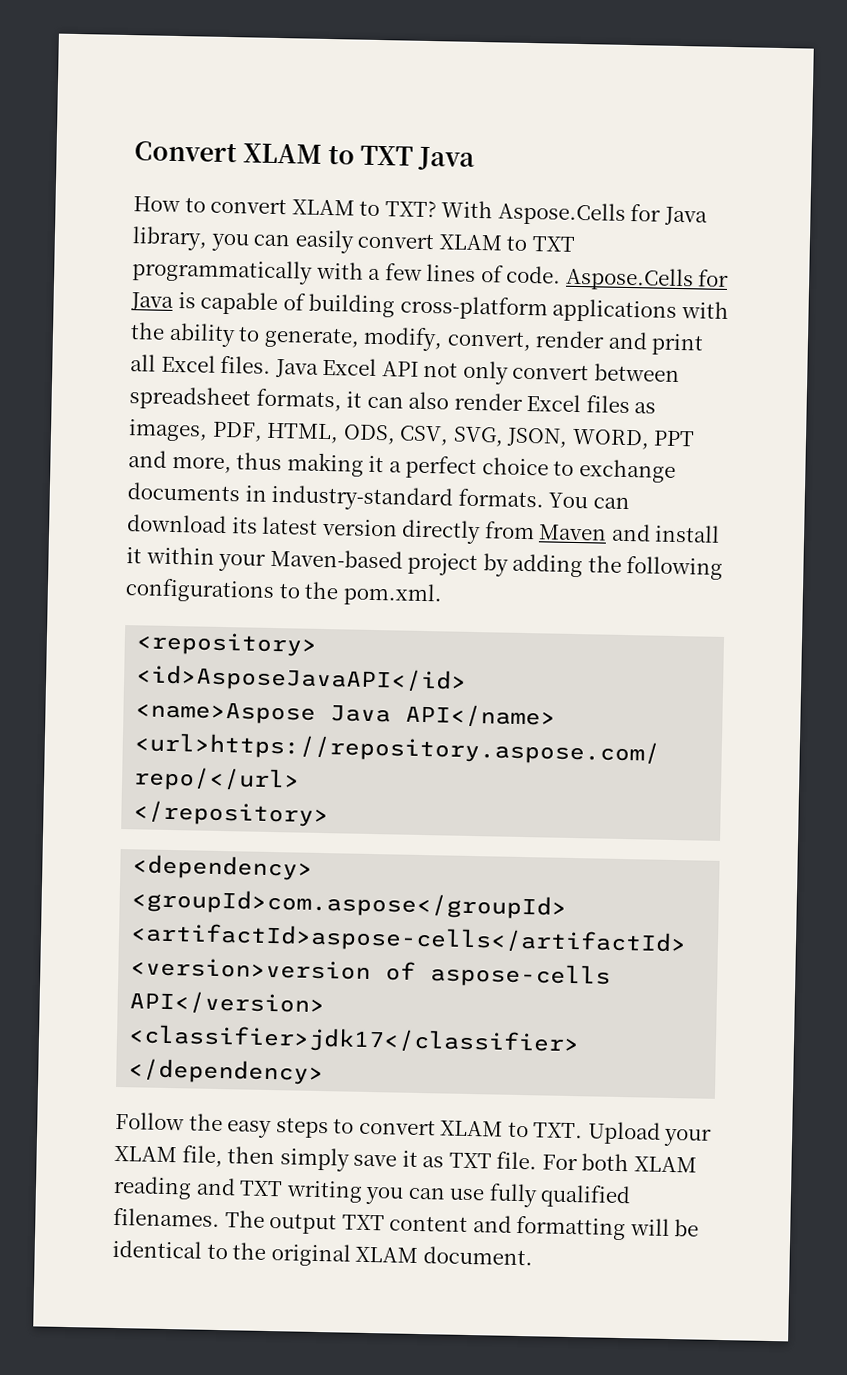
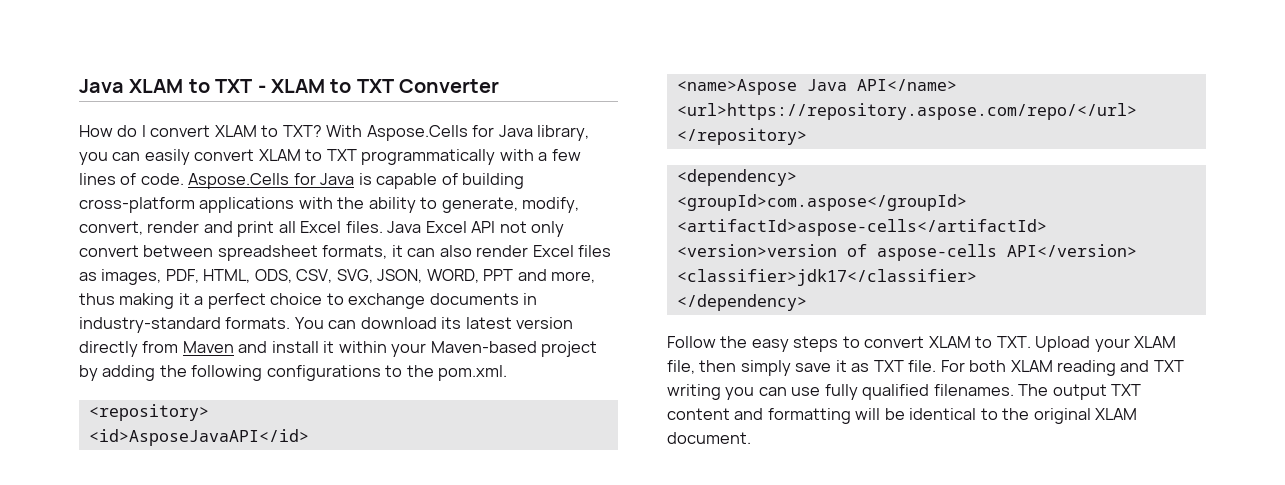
[134,141,475,171] Convert XLAM to TXT Java -> [79,79,500,93] Java XLAM to TXT - XLAM to TXT Converter
[184,197,206,213] to -> [117,125,146,137] do I

